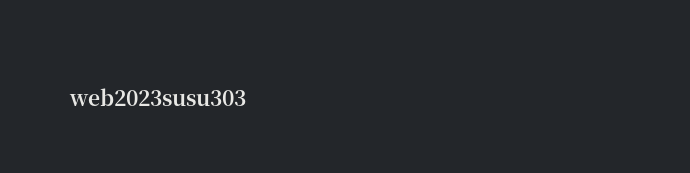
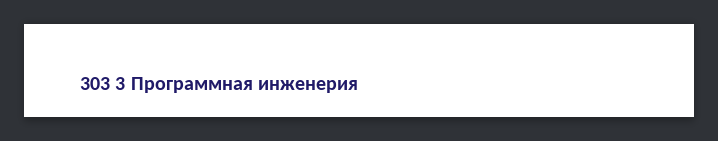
[69,88,246,106] web2023susu303 -> [80,77,358,93] 303 3 Программная инженерия

